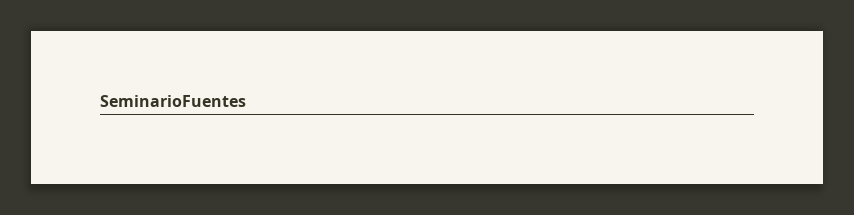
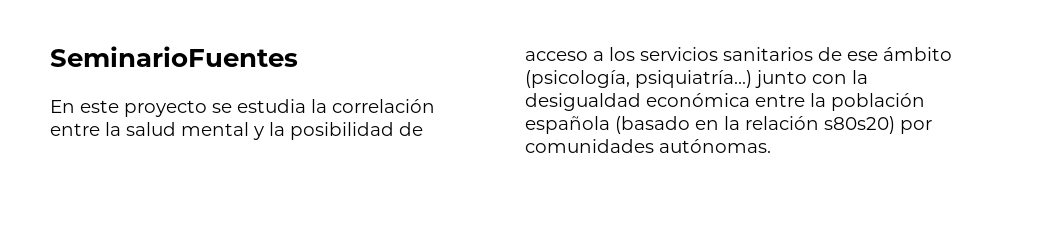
(246, 101) none -> [50,99,435,117] [50,122,423,140] [525,47,952,61] [525,70,868,88] [525,93,925,111] [525,116,932,134] [525,139,771,153] // En este proyecto se estudia la correlación entre la salud mental y la posibilidad de acceso a los servicios sanitarios de ese ámbito (psicología, psiquiatría...) junto con la desigualdad económica entre la población española (basado en la relación s80s20) por comunidades autónomas.

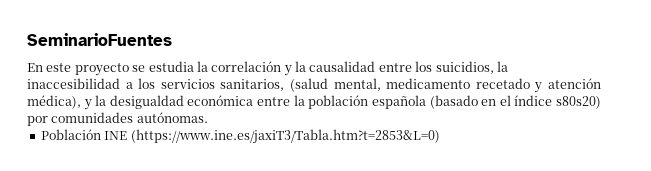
[50,122,423,140] [525,47,952,61] [525,70,847,88] entre la salud mental y la posibilidad de acceso a los servicios sanitarios de ese ámbito (psicología, psiquiatría...) junto con -> [283,61,508,76] [27,78,602,93] [27,95,92,110] y la causalidad entre los suicidios, la inaccesibilidad a los servicios sanitarios, (salud mental, medicamento recetado y atención médica), y
[724,116,819,130] la relación -> [499,95,553,106] el índice
(771, 146) none -> [40,129,440,144] // Población INE (https://www.ine.es/jaxiT3/Tabla.htm?t=2853&L=0)

